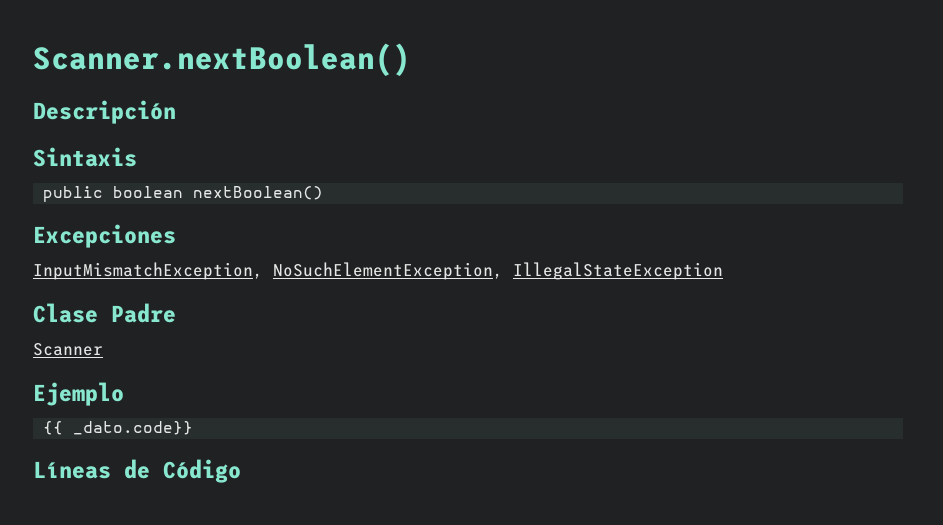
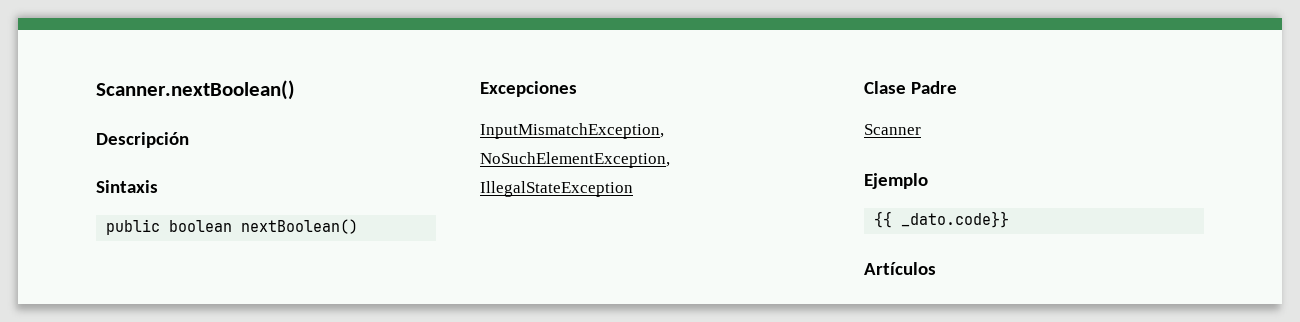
[33,459,241,483] Líneas de Código -> [864,262,936,275] Artículos

